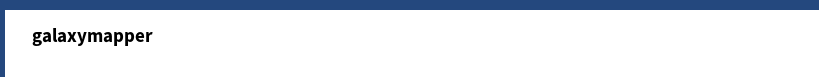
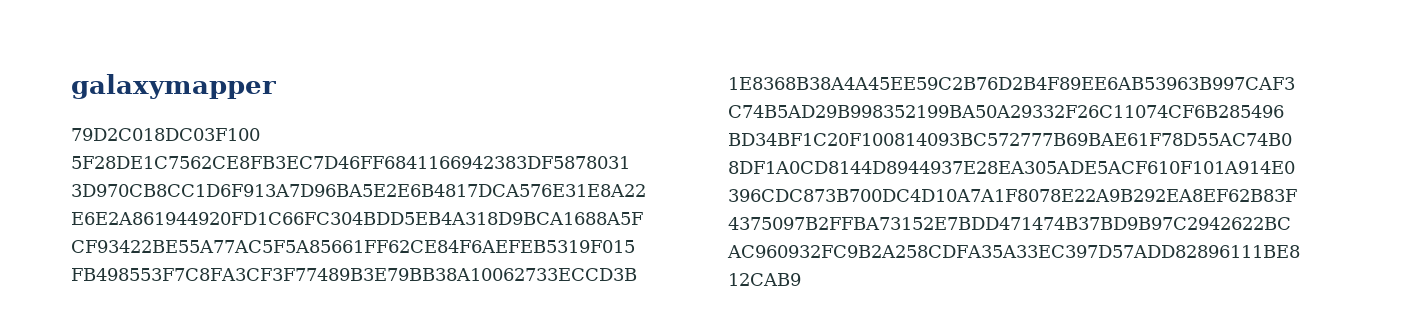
(153, 37) none -> [71,128,260,141] [71,156,630,169] [71,184,646,197] [71,212,643,225] [71,240,635,253] [71,268,637,281] [728,77,1295,90] [728,105,1284,118] [728,133,1292,146] [728,161,1295,174] [728,189,1297,202] [728,217,1291,230] [727,245,1300,258] [728,273,801,286] // 79D2C018DC03F100 5F28DE1C7562CE8FB3EC7D46FF6841166942383DF5878031 3D970CB8CC1D6F913A7D96BA5E2E6B4817DCA576E31E8A22 E6E2A861944920FD1C66FC304BDD5EB4A318D9BCA1688A5F CF93422BE55A77AC5F5A85661FF62CE84F6AEFEB5319F015 FB498553F7C8FA3CF3F77489B3E79BB38A10062733ECCD3B 1E8368B38A4A45EE59C2B76D2B4F89EE6AB53963B997CAF3 C74B5AD29B998352199BA50A29332F26C11074CF6B285496 BD34BF1C20F100814093BC572777B69BAE61F78D55AC74B0 8DF1A0CD8144D8944937E28EA305ADE5ACF610F101A914E0 396CDC873B700DC4D10A7A1F8078E22A9B292EA8EF62B83F 4375097B2FFBA73152E7BDD471474B37BD9B97C2942622BC AC960932FC9B2A258CDFA35A33EC397D57ADD82896111BE8 12CAB9

